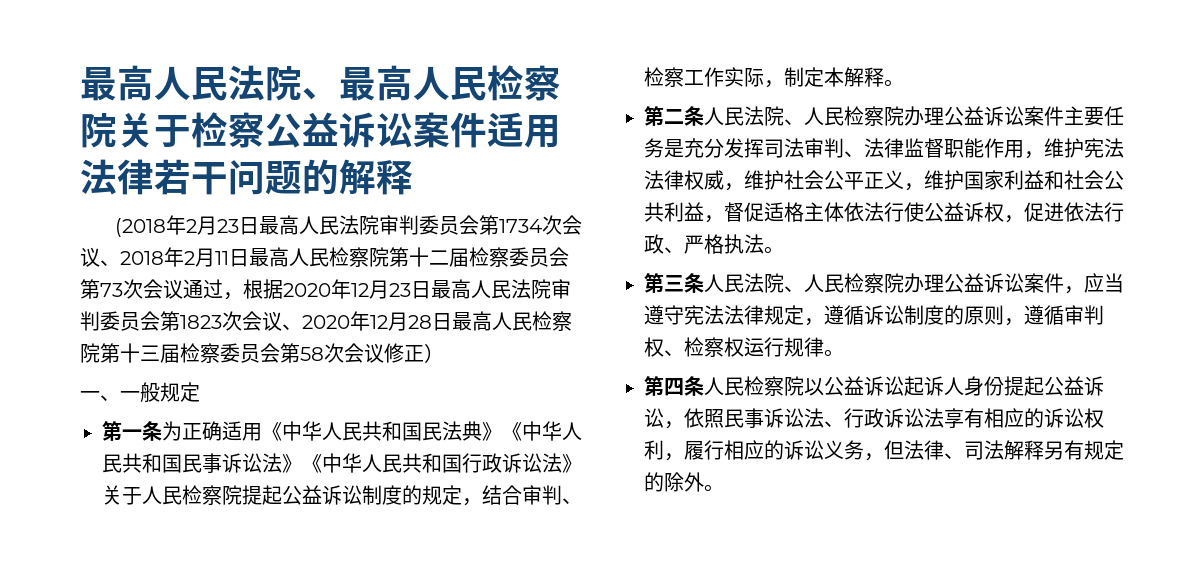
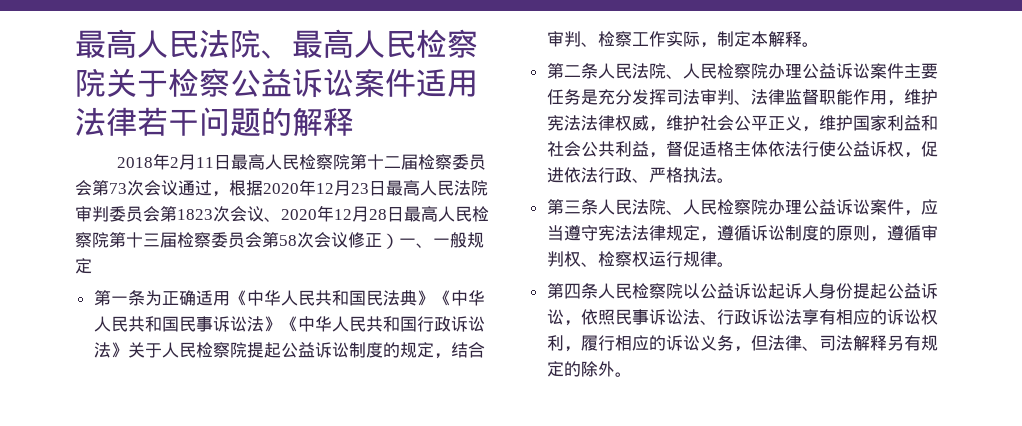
[115,215,583,237] [80,247,120,267] (2018年2月23日最高人民法院审判委员会第1734次会议、 -> (354, 122) none
(444, 353) // -> (399, 241) none

